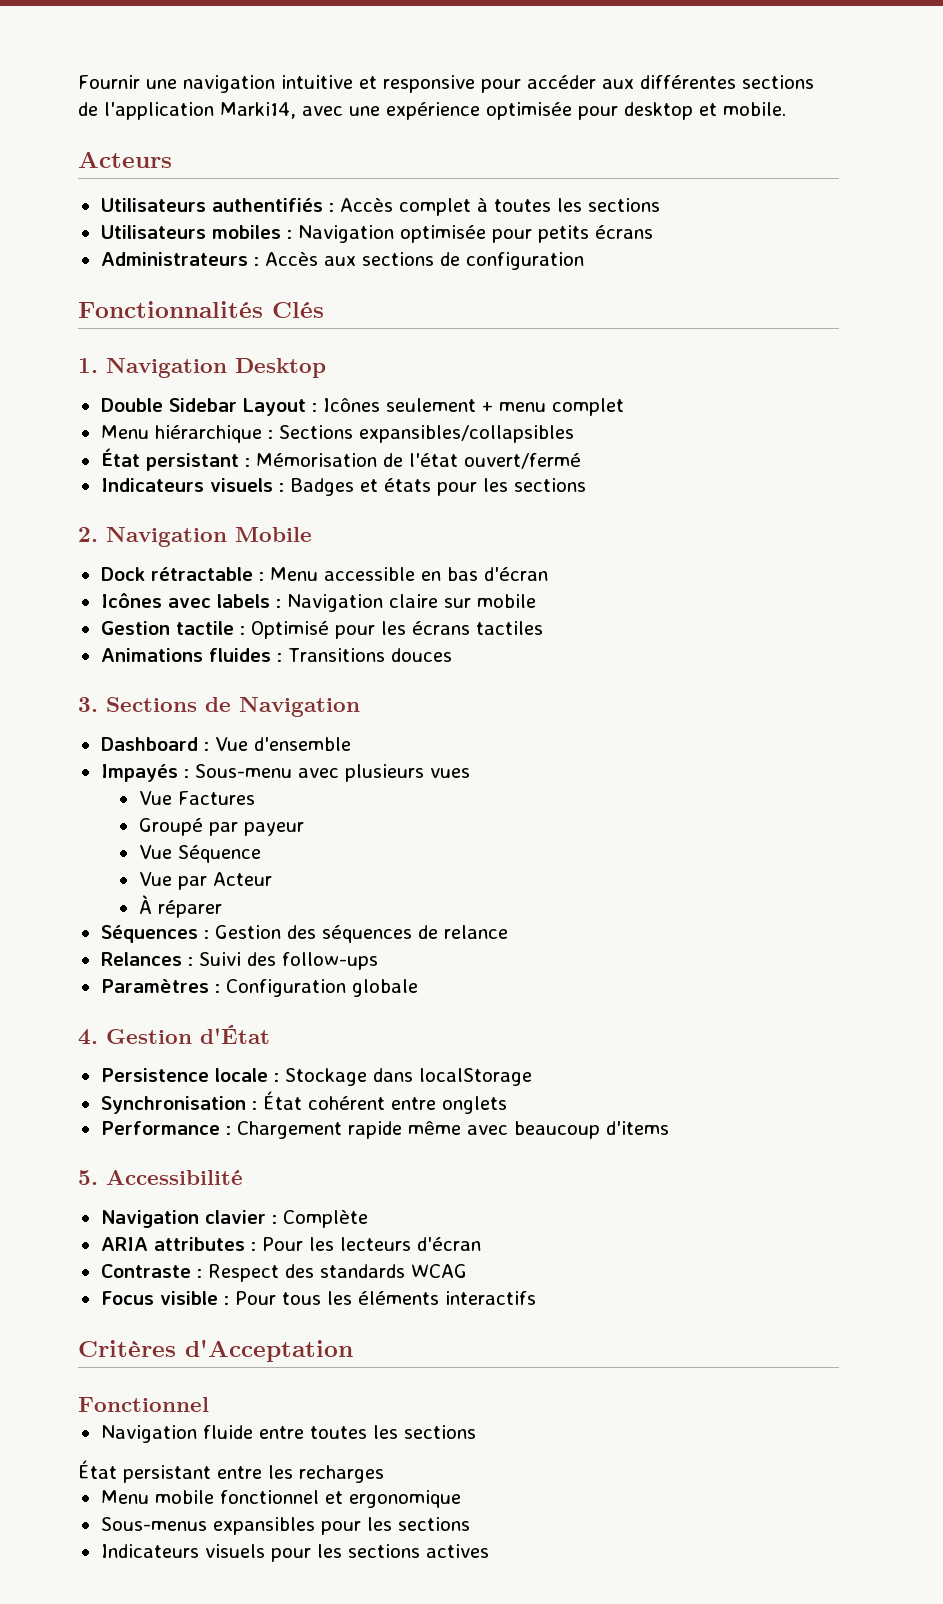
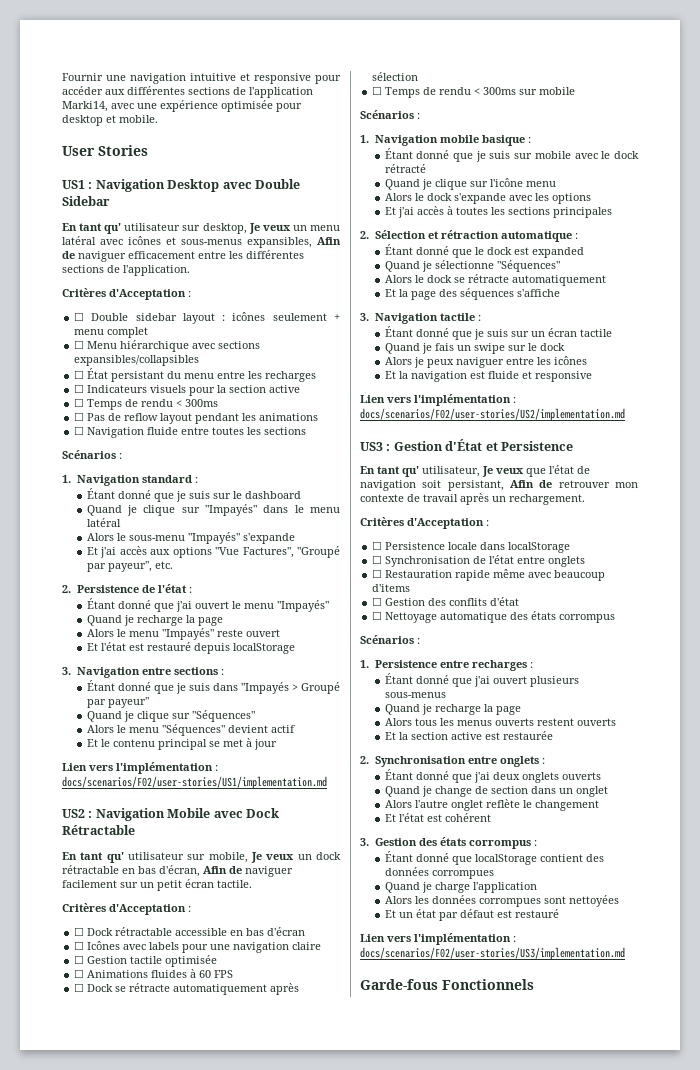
[78,151,172,168] [100,198,660,216] [100,225,653,243] [100,252,584,270] [78,301,324,318] [78,358,326,378] [100,398,380,416] Acteurs // Utilisateurs authentifiés : Accès complet à toutes les sections // Utilisateurs mobiles : Navigation optimisée pour petits écrans // Administrateurs : Accès aux sections de configuration // Fonctionnalités Clés // 1. Navigation Desktop // Double Sidebar Layout : Icônes -> [62,145,148,156] [62,179,300,192] [62,196,110,206] [62,223,340,234] [62,236,341,248] [62,250,304,262] [62,265,190,276] [62,288,191,300] [74,312,266,324] User Stories // US1 : Navigation Desktop avec Double Sidebar // En tant qu' utilisateur sur desktop, Je veux un menu latéral avec icônes et sous-menus expansibles, Afin de naviguer efficacement entre les différentes sections de l'application. // Critères d'Acceptation : // ☐ Double sidebar layout : icônes
(624, 407) none -> [74,340,85,349] ☐
[267,425,353,439] : Sections -> [192,341,261,349] avec sections
[100,448,581,471] [100,478,586,496] [78,527,312,547] [100,567,548,581] [100,593,536,612] [100,621,543,639] [100,648,452,662] [78,697,360,717] [100,737,351,751] [100,764,470,782] [138,791,255,805] [138,818,304,836] [138,845,261,863] [138,872,272,890] [138,895,222,918] [100,925,508,943] [100,952,378,970] [100,978,418,997] [78,1024,270,1045] [100,1068,532,1086] [100,1091,507,1114] [100,1121,669,1139] [78,1170,243,1185] [100,1210,368,1228] [100,1237,481,1251] [100,1264,467,1282] [100,1291,536,1305] [78,1339,353,1362] [78,1397,209,1412] État persistant : Mémorisation de l'état ouvert/fermé // Indicateurs visuels : Badges et états pour les sections // 2. Navigation Mobile // Dock rétractable : Menu accessible en bas d'écran // Icônes avec labels : Navigation claire sur mobile // Gestion tactile : Optimisé pour les écrans tactiles // Animations fluides : Transitions douces // 3. Sections de Navigation // Dashboard : Vue d'ensemble // Impayés : Sous-menu avec plusieurs vues // Vue Factures // Groupé par payeur // Vue Séquence // Vue par Acteur // À réparer // Séquences : Gestion des séquences de relance // Relances : Suivi des follow-ups // Paramètres : Configuration globale // 4. Gestion d'État // Persistence locale : Stockage dans localStorage // Synchronisation : État cohérent entre onglets // Performance : Chargement rapide même avec beaucoup d'items // 5. Accessibilité // Navigation clavier : Complète // ARIA attributes : Pour les lecteurs d'écran // Contraste : Respect des standards WCAG // Focus visible : Pour tous les éléments interactifs // Critères d'Acceptation // Fonctionnel // -> [74,368,317,382] [74,384,301,396] [74,398,219,410] [74,412,319,424] [74,426,85,435] ☐ État persistant du menu entre les recharges // ☐ Indicateurs visuels pour la section active // ☐ Temps de rendu < 300ms // ☐ Pas de reflow layout pendant les animations // ☐
[78,1460,384,1483] [100,1490,461,1508] [100,1517,470,1535] [100,1544,489,1562] État persistant entre les recharges // Menu mobile fonctionnel et ergonomique // Sous-menus expansibles pour les sections // Indicateurs visuels pour les sections actives -> [62,450,122,459] [62,475,198,486] [86,488,301,502] [86,504,340,516] [86,518,121,527] [86,532,295,544] [86,546,340,558] [86,561,173,572] [62,584,192,593] [86,598,329,612] [86,615,223,626] [86,628,280,640] [86,642,295,654] [62,667,224,678] [86,680,340,694] [86,697,149,708] [86,710,255,722] [86,724,295,736] [86,738,277,750] [62,762,218,774] [62,776,327,789] [62,808,279,821] [62,825,135,835] [62,852,341,863] [62,865,293,877] [62,879,252,891] [62,903,191,915] [74,927,306,936] [74,941,322,953] [74,955,218,967] [74,969,234,978] [74,983,300,995] [372,72,419,81] [372,86,576,98] [360,110,420,119] [360,135,531,146] [384,148,639,162] [384,164,426,173] [384,178,556,190] [384,193,591,204] [384,206,612,218] [360,230,578,242] [384,244,584,258] [384,260,560,272] [384,274,606,286] [384,288,560,300] [360,313,481,324] [384,326,612,340] [384,343,565,354] [384,356,587,368] [384,371,592,382] [360,394,516,406] [360,408,625,421] [360,439,573,451] [360,465,590,477] [360,480,638,491] [360,493,585,505] [360,517,489,529] [372,541,571,553] [372,555,586,567] [372,569,606,581] [372,584,411,592] [372,597,520,606] [372,611,616,623] [360,635,420,644] [360,660,533,671] [384,673,579,687] [384,692,446,698] [384,704,521,715] [384,718,616,726] [384,731,553,740] [360,756,545,767] [384,769,601,783] [384,786,608,797] [384,799,599,811] [384,813,491,822] [360,837,537,849] [384,851,604,865] [384,867,494,879] [384,882,537,893] [384,895,619,907] [384,909,559,921] [360,933,516,945] [360,947,625,960] [360,979,534,990] Scénarios : // 1. Navigation standard : // Étant donné que je suis sur le dashboard // Quand je clique sur "Impayés" dans le menu latéral // Alors le sous-menu "Impayés" s'expande // Et j'ai accès aux options "Vue Factures", "Groupé par payeur", etc. // 2. Persistence de l'état : // Étant donné que j'ai ouvert le menu "Impayés" // Quand je recharge la page // Alors le menu "Impayés" reste ouvert // Et l'état est restauré depuis localStorage // 3. Navigation entre sections : // Étant donné que je suis dans "Impayés > Groupé par payeur" // Quand je clique sur "Séquences" // Alors le menu "Séquences" devient actif // Et le contenu principal se met à jour // Lien vers l'implémentation : docs/scenarios/F02/user-stories/US1/implementation.md // US2 : Navigation Mobile avec Dock Rétractable // En tant qu' utilisateur sur mobile, Je veux un dock rétractable en bas d'écran, Afin de naviguer facilement sur un petit écran tactile. // Critères d'Acceptation : // ☐ Dock rétractable accessible en bas d'écran // ☐ Icônes avec labels pour une navigation claire // ☐ Gestion tactile optimisée // ☐ Animations fluides à 60 FPS // ☐ Dock se rétracte automatiquement après sélection // ☐ Temps de rendu < 300ms sur mobile // Scénarios : // 1. Navigation mobile basique : // Étant donné que je suis sur mobile avec le dock rétracté // Quand je clique sur l'icône menu // Alors le dock s'expande avec les options // Et j'ai accès à toutes les sections principales // 2. Sélection et rétraction automatique : // Étant donné que le dock est expanded // Quand je sélectionne "Séquences" // Alors le dock se rétracte automatiquement // Et la page des séquences s'affiche // 3. Navigation tactile : // Étant donné que je suis sur un écran tactile // Quand je fais un swipe sur le dock // Alors je peux naviguer entre les icônes // Et la navigation est fluide et responsive // Lien vers l'implémentation : docs/scenarios/F02/user-stories/US2/implementation.md // US3 : Gestion d'État et Persistence // En tant qu' utilisateur, Je veux que l'état de navigation soit persistant, Afin de retrouver mon contexte de travail après un rechargement. // Critères d'Acceptation : // ☐ Persistence locale dans localStorage // ☐ Synchronisation de l'état entre onglets // ☐ Restauration rapide même avec beaucoup d'items // ☐ Gestion des conflits d'état // ☐ Nettoyage automatique des états corrompus // Scénarios : // 1. Persistence entre recharges : // Étant donné que j'ai ouvert plusieurs sous-menus // Quand je recharge la page // Alors tous les menus ouverts restent ouverts // Et la section active est restaurée // 2. Synchronisation entre onglets : // Étant donné que j'ai deux onglets ouverts // Quand je change de section dans un onglet // Alors l'autre onglet reflète le changement // Et l'état est cohérent // 3. Gestion des états corrompus : // Étant donné que localStorage contient des données corrompues // Quand je charge l'application // Alors les données corrompues sont nettoyées // Et un état par défaut est restauré // Lien vers l'implémentation : docs/scenarios/F02/user-stories/US3/implementation.md // Garde-fous Fonctionnels

